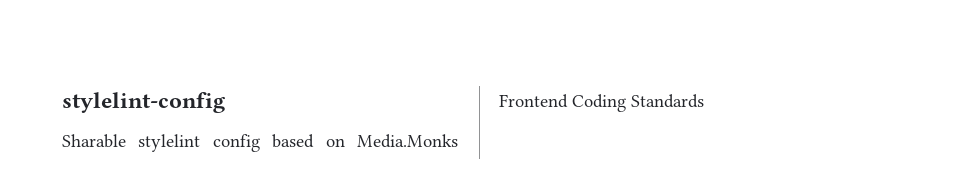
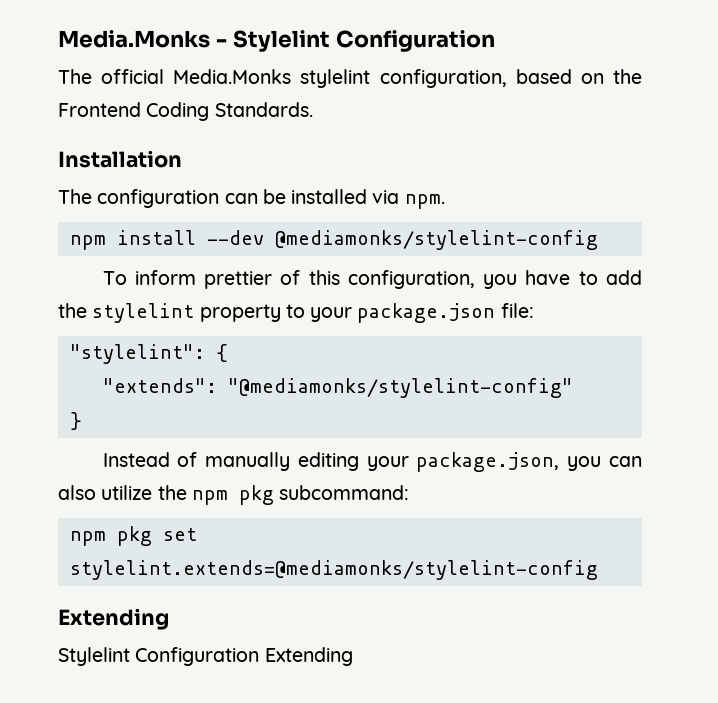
[62,92,225,113] [62,134,260,152] stylelint-config // Sharable stylelint config -> [58,30,495,52] [58,69,507,88] Media.Monks - Stylelint Configuration // The official Media.Monks stylelint configuration,
[357,134,458,148] Media.Monks -> [613,69,642,84] the
[631,94,704,108] Standards -> [214,102,313,117] [58,150,182,168] [58,189,445,209] [69,230,598,250] [102,270,642,289] [58,303,534,323] [69,344,228,364] [102,378,573,398] [69,412,82,430] [102,452,642,472] [58,485,410,505] [69,526,197,546] [69,560,598,580] [58,608,169,630] [58,647,353,666] Standards. // Installation // The configuration can be installed via npm. // npm install --dev @mediamonks/stylelint-config // To inform prettier of this configuration, you have to add the stylelint property to your package.json file: // "stylelint": { // "extends": "@mediamonks/stylelint-config" // } // Instead of manually editing your package.json, you can also utilize the npm pkg subcommand: // npm pkg set stylelint.extends=@mediamonks/stylelint-config // Extending // Stylelint Configuration Extending

